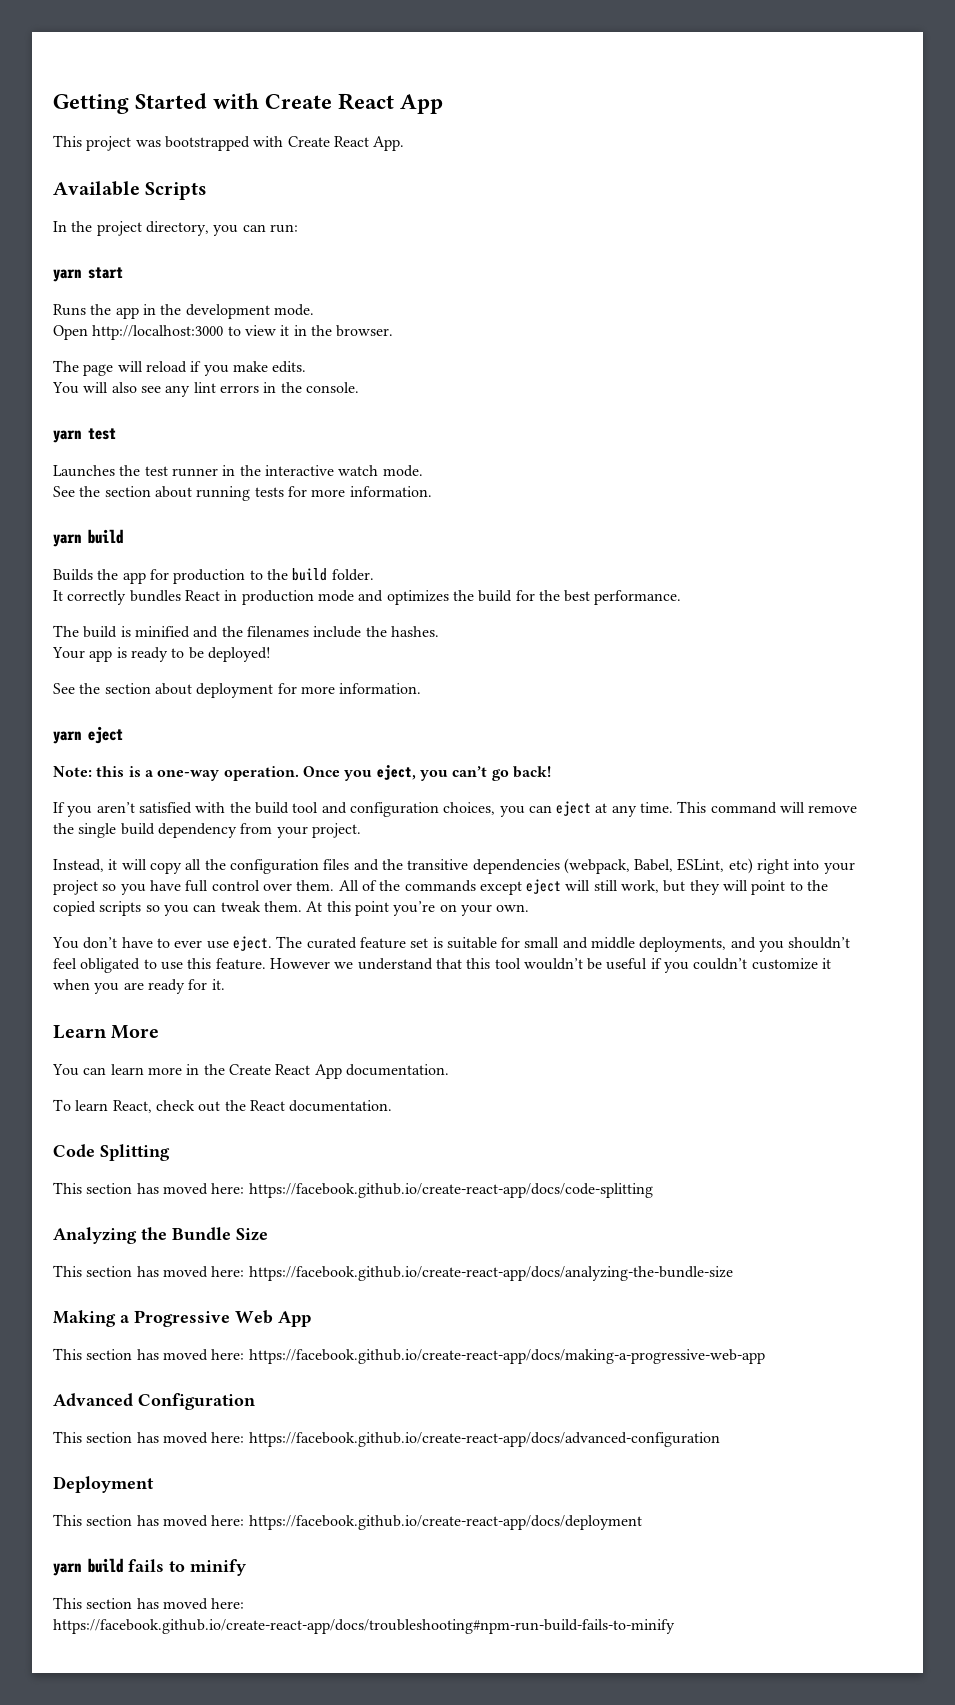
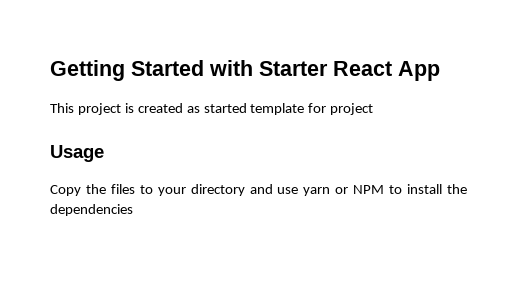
[265,94,333,109] Create -> [259,61,328,76] Starter
[135,136,405,151] [53,181,208,200] [53,221,298,236] [53,267,123,282] [53,304,314,319] [53,325,394,340] [53,360,307,376] [52,382,359,397] [53,428,116,443] [53,465,423,477] [53,486,432,501] [53,529,123,547] [53,568,374,584] [53,590,682,605] [53,625,439,638] [52,647,271,662] [53,683,422,698] [53,726,123,744] [53,765,551,781] [53,801,858,817] [53,823,361,838] [53,858,855,874] [53,879,829,895] [53,901,530,916] [52,936,851,952] [53,958,832,973] [53,979,225,994] [53,1025,160,1039] [52,1064,449,1079] [53,1099,393,1113] [53,1144,170,1161] [53,1182,653,1198] [53,1227,268,1244] [53,1265,733,1281] [53,1310,311,1327] [53,1348,765,1364] [53,1393,255,1410] [53,1431,720,1447] [53,1476,154,1493] [53,1514,642,1530] [53,1558,246,1576] [53,1597,245,1610] [53,1619,675,1634] was bootstrapped with Create React App. // Available Scripts // In the project directory, you can run: // yarn start // Runs the app in the development mode. // Open http://localhost:3000 to view it in the browser. // The page will reload if you make edits. // You will also see any lint errors in the console. // yarn test // Launches the test runner in the interactive watch mode. // See the section about running tests for more information. // yarn build // Builds the app for production to the build folder. // It correctly bundles React in production mode and optimizes the build for the best performance. // The build is minified and the filenames include the hashes. // Your app is ready to be deployed! // See the section about deployment for more information. // yarn eject // Note: this is a one-way operation. Once you eject, you can’t go back! // If you aren’t satisfied with the build tool and configuration choices, you can eject at any time. This command will remove the single build dependency from your project. // Instead, it will copy all the configuration files and the transitive dependencies (webpack, Babel, ESLint, etc) right into your project so you have full control over them. All of the commands except eject will still work, but they will point to the copied scripts so you can tweak them. At this point you’re on your own. // You don’t have to ever use eject. The curated feature set is suitable for small and middle deployments, and you shouldn’t feel obligated to use this feature. However we understand that this tool wouldn’t be useful if you couldn’t customize it when you are ready for it. // Learn More // You can learn more in the Create React App documentation. // To learn React, check out the React documentation. // Code Splitting // This section has moved here: https://facebook.github.io/create-react-app/docs/code-splitting // Analyzing the Bundle Size // This section has moved here: https://facebook.github.io/create-react-app/docs/analyzing-the-bundle-size // Making a Progressive Web App // This section has moved here: https://facebook.github.io/create-react-app/docs/making-a-progressive-web-app // Advanced Configuration // This section has moved here: https://facebook.github.io/create-react-app/docs/advanced-configuration // Deployment // This section has moved here: https://facebook.github.io/create-react-app/docs/deployment // yarn build fails to minify // This section has moved here: https://facebook.github.io/create-react-app/docs/troubleshooting#npm-run-build-fails-to-minify -> [124,103,374,115] [50,145,104,162] [50,184,467,196] [50,204,133,216] is created as started template for project // Usage // Copy the files to your directory and use yarn or NPM to install the dependencies

